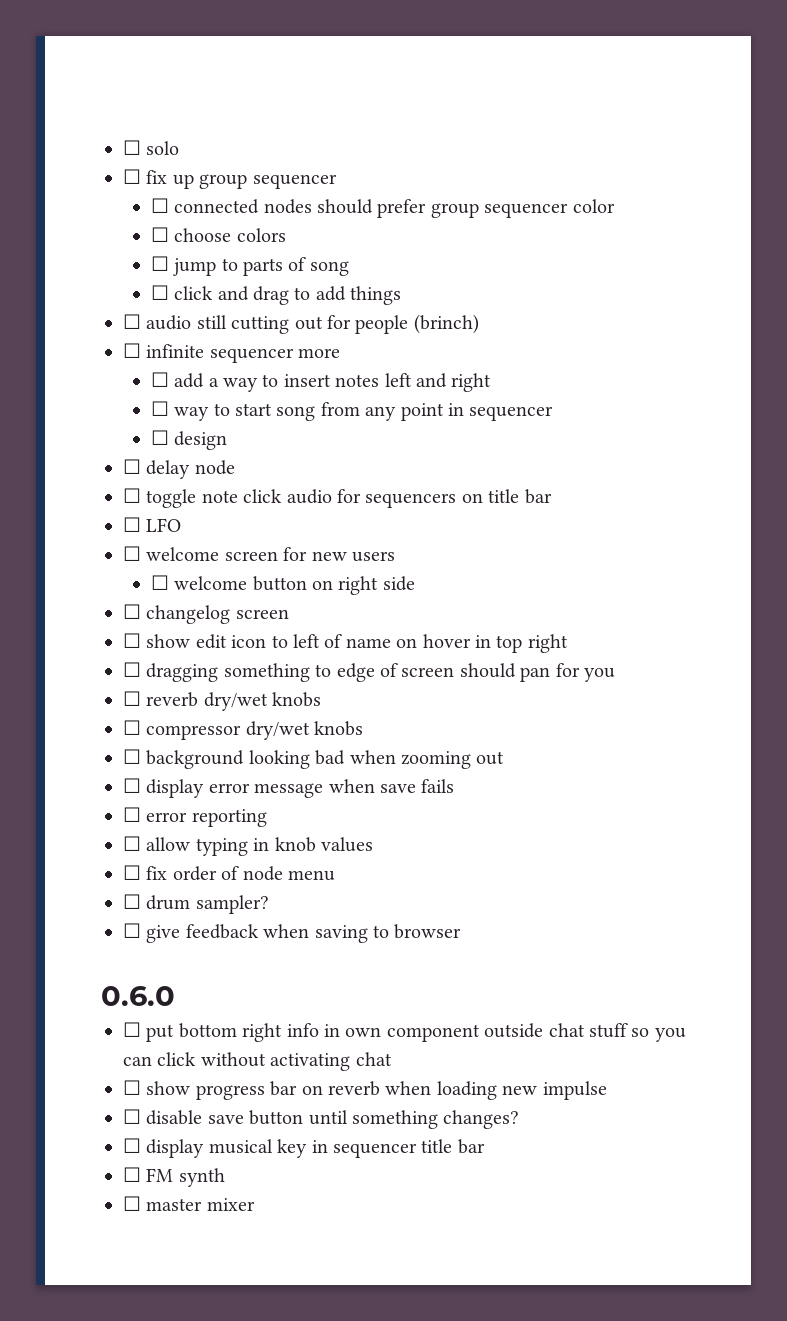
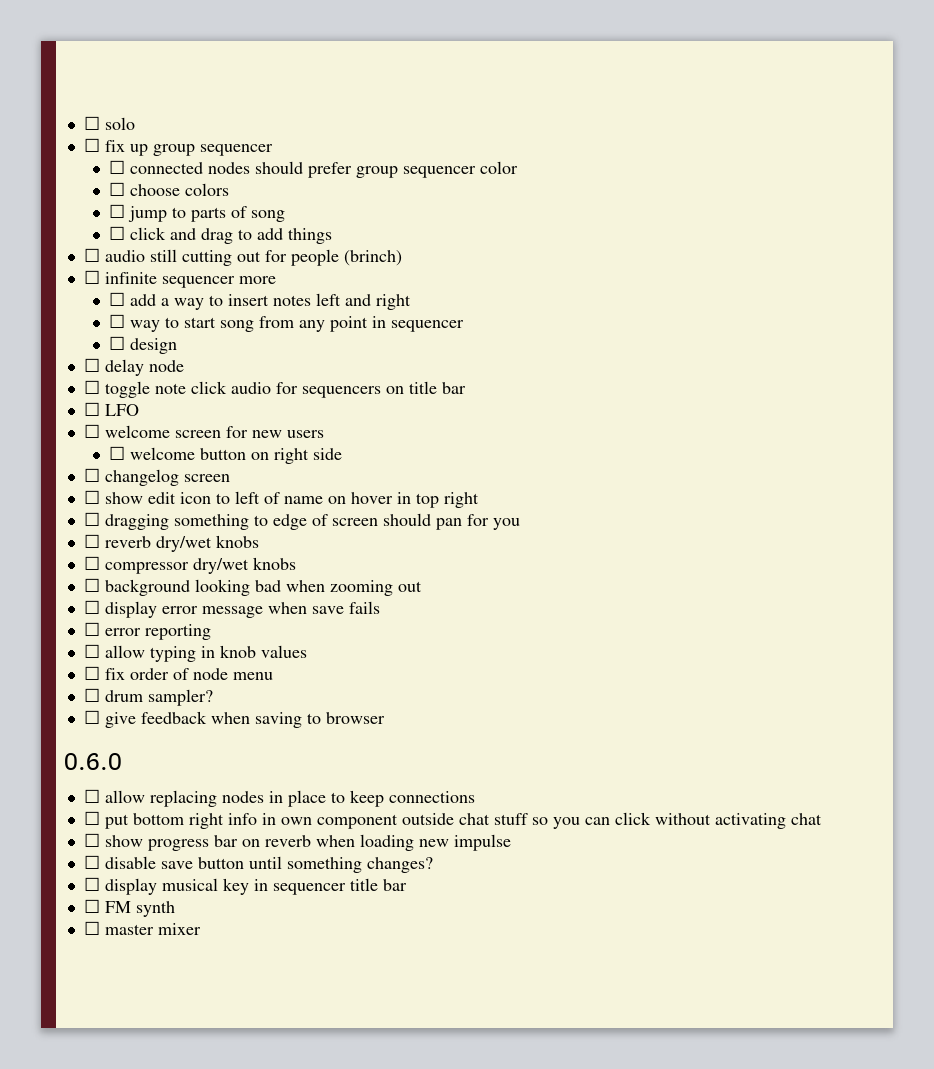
(175, 996) none -> [83,789,475,807] // ☐ allow replacing nodes in place to keep connections

